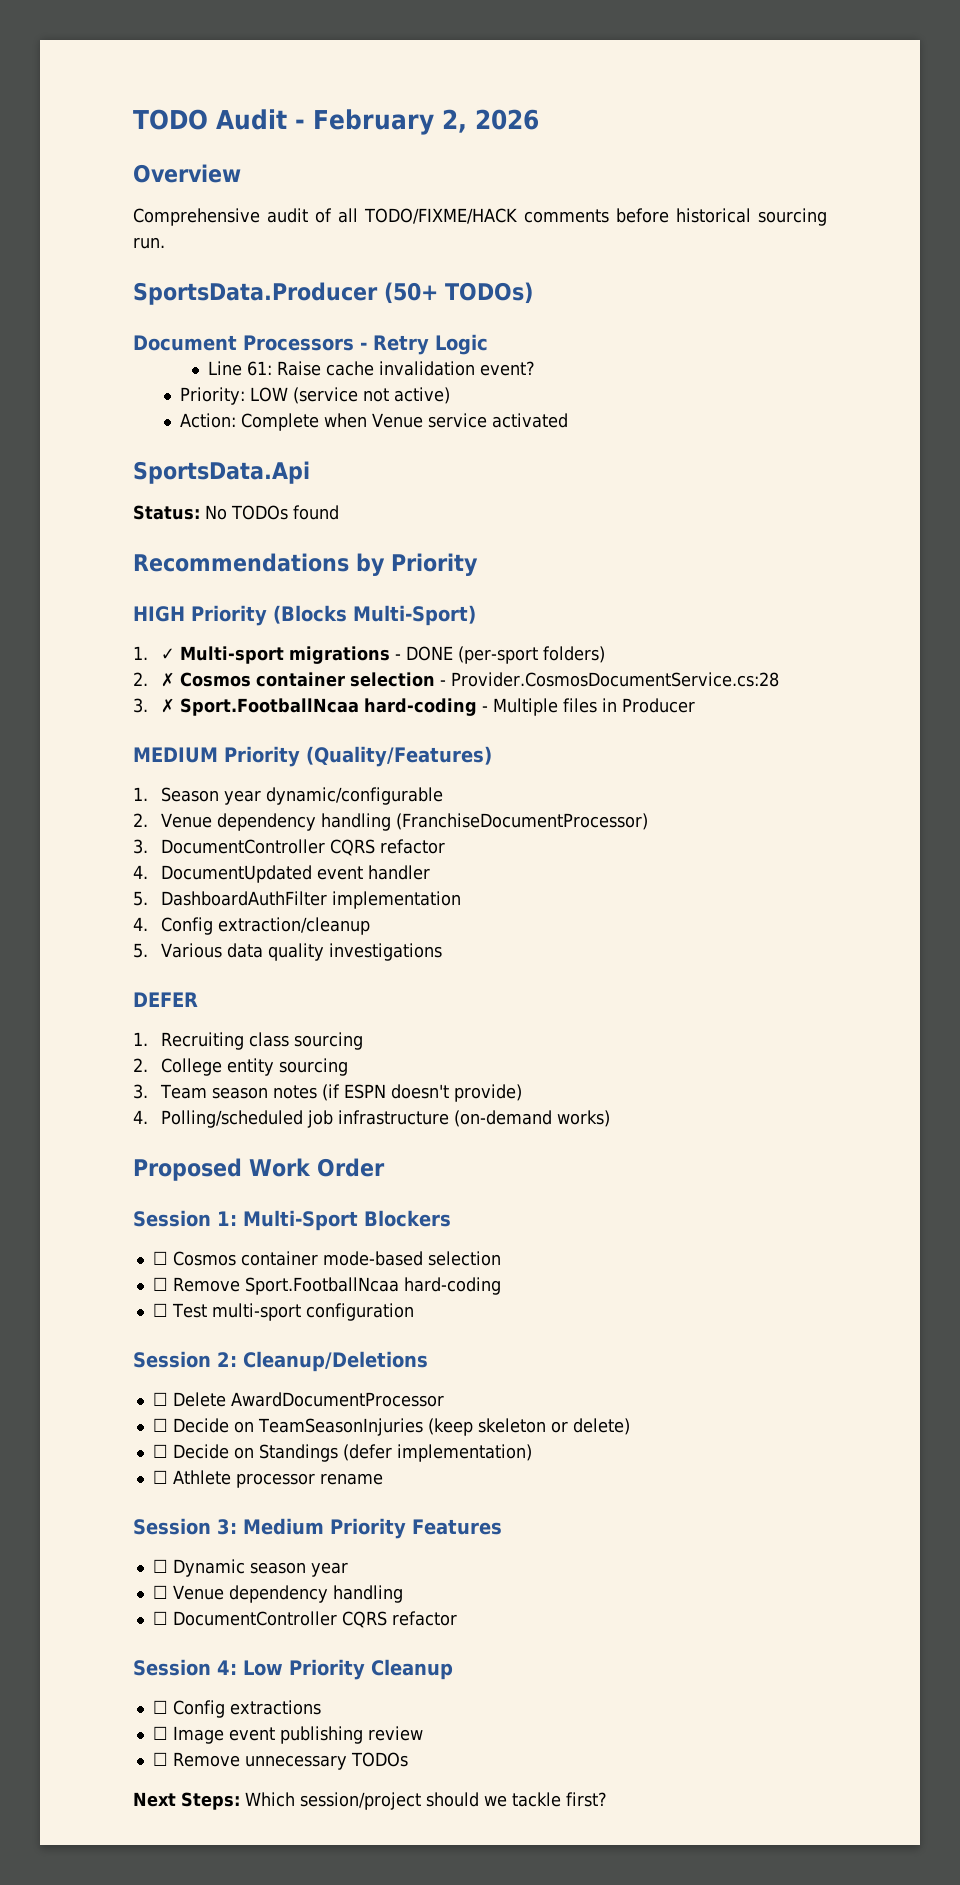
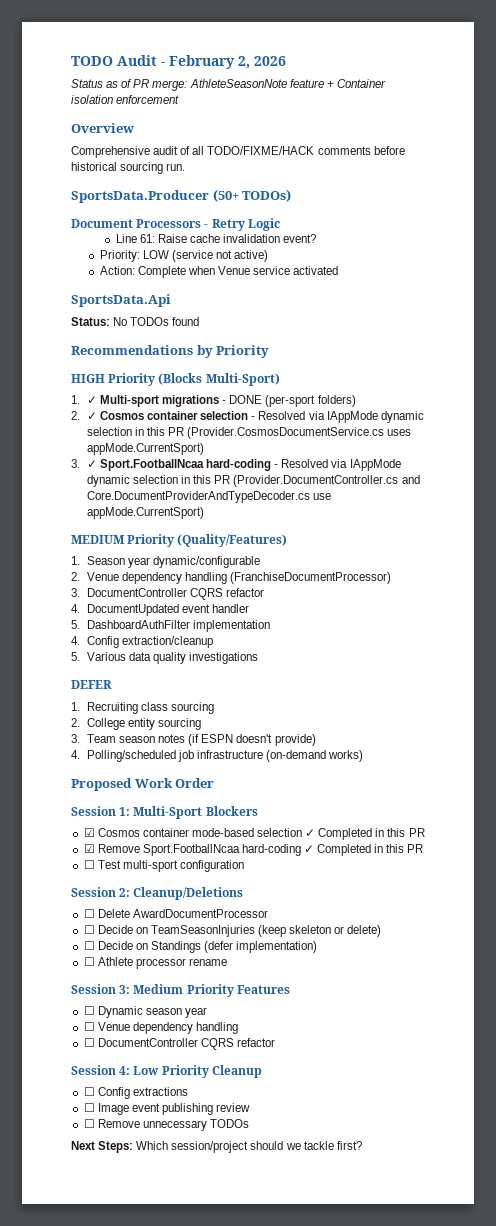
(539, 119) none -> [71,79,386,91] [71,95,180,104] // Status as of PR merge: AthleteSeasonNote feature + Container isolation enforcement
[160,672,175,687] ✗ -> [86,412,97,420] ✓
[450,672,779,687] [133,698,175,713] Provider.CosmosDocumentService.cs:28 // 3. ✗ -> [258,411,424,423] [86,427,412,439] [86,443,204,455] [71,459,97,468] Resolved via IAppMode dynamic selection in this PR (Provider.CosmosDocumentService.cs uses appMode.CurrentSport) // 3. ✓
[492,698,695,716] Multiple files in Producer -> [281,459,401,471] [86,475,420,487] [86,491,332,503] [86,507,204,519] Resolved via IAppMode dynamic selection in this PR (Provider.DocumentController.cs and Core.DocumentProviderAndTypeDecoder.cs use appMode.CurrentSport)
[152,1251,168,1265] ☐ -> [83,828,95,837] ☑
[152,1277,501,1295] // ☐ Remove Sport.FootballNcaa hard-coding -> [305,828,425,840] [83,844,424,856] ✓ Completed in this PR // ☑ Remove Sport.FootballNcaa hard-coding ✓ Completed in this PR

